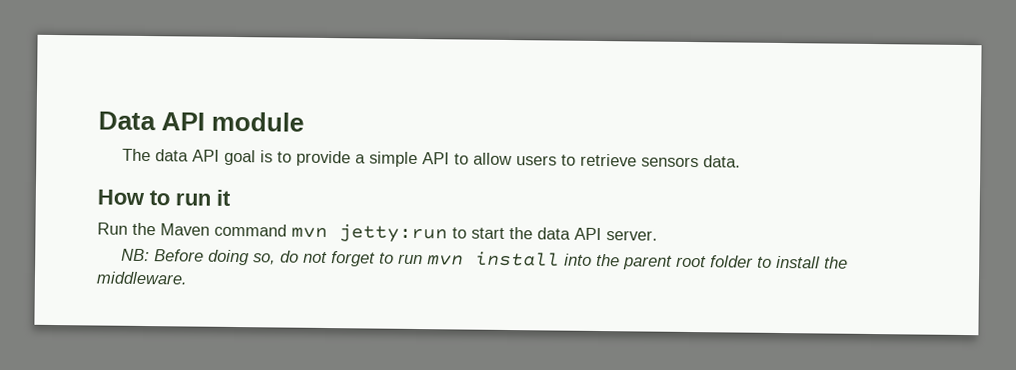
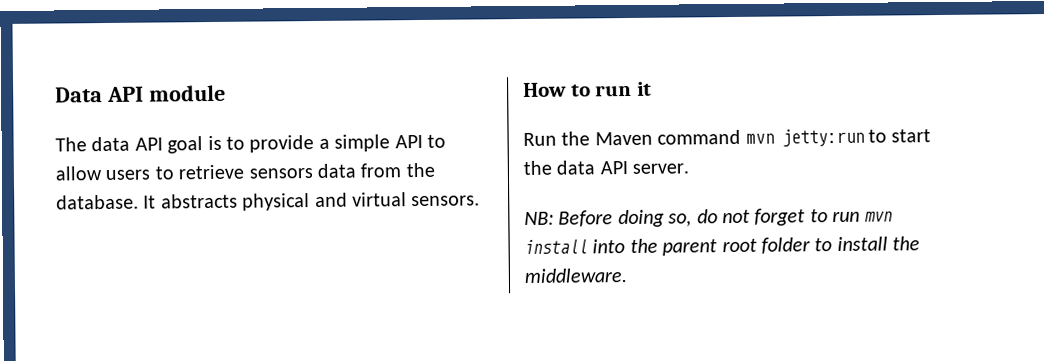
[703,155,742,168] data. -> [317,162,435,178] [56,192,481,211] data from the database. It abstracts physical and virtual sensors.

